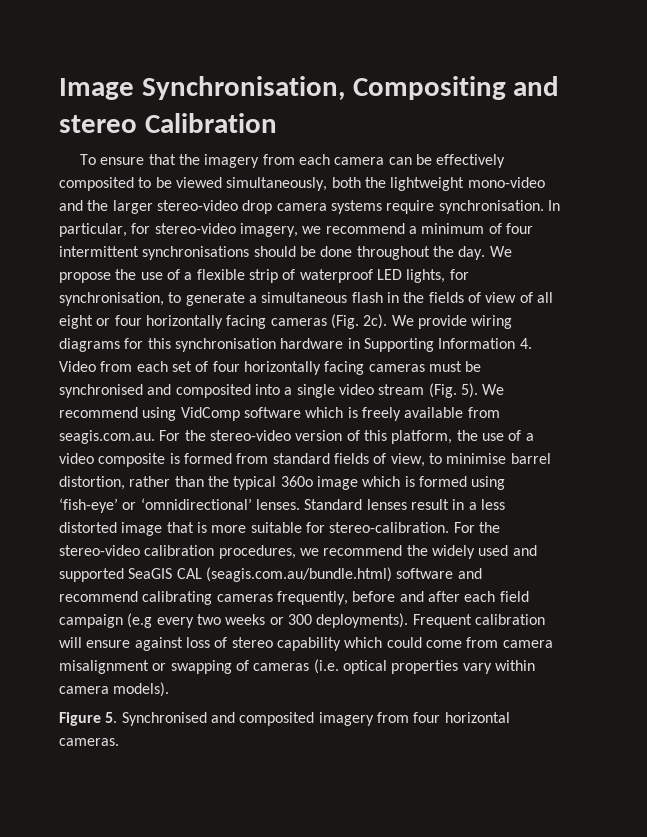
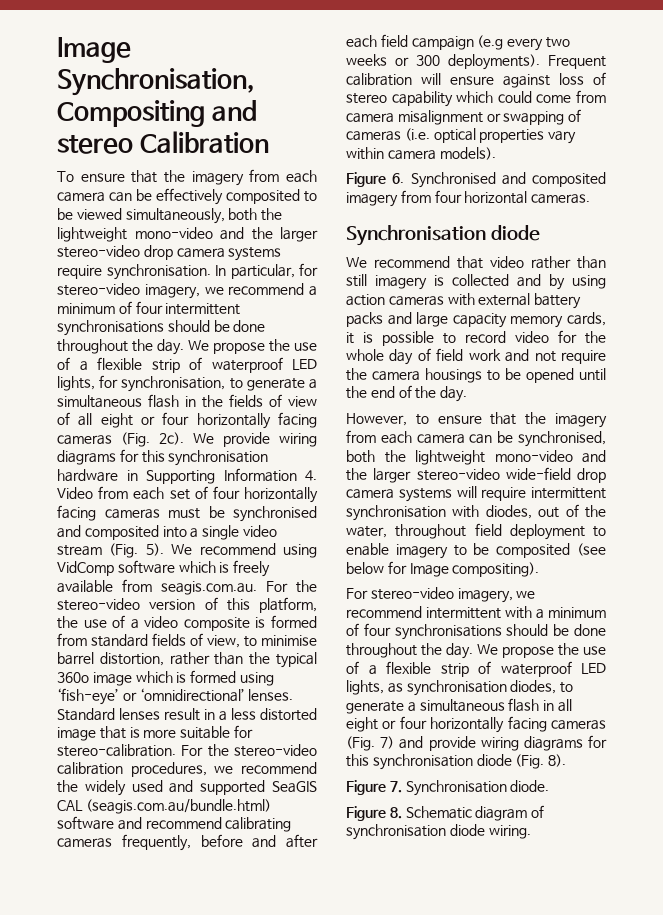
[105,712,118,723] 5. -> [392,173,405,184] 6.
(119, 742) none -> [346,225,541,246] [346,256,606,269] [346,274,606,290] [346,293,582,309] [346,312,606,328] [346,330,606,346] [346,348,606,365] [346,368,606,383] [346,385,468,402] [346,412,607,428] [346,430,606,447] [346,450,606,465] [346,467,606,483] [346,486,606,502] [346,504,606,521] [346,523,606,540] [346,543,606,559] [346,561,540,577] [346,587,536,603] [346,606,606,619] [346,623,606,640] [346,643,606,659] [346,661,606,677] [346,680,574,696] [346,698,572,714] [346,716,606,733] [346,735,607,751] [346,754,567,770] [346,780,550,796] [346,805,545,821] [346,824,531,840] // Synchronisation diode // We recommend that video rather than still imagery is collected and by using action cameras with external battery packs and large capacity memory cards, it is possible to record video for the whole day of field work and not require the camera housings to be opened until the end of the day. // However, to ensure that the imagery from each camera can be synchronised, both the lightweight mono-video and the larger stereo-video wide-field drop camera systems will require intermittent synchronisation with diodes, out of the water, throughout field deployment to enable imagery to be composited (see below for Image compositing). // For stereo-video imagery, we recommend intermittent with a minimum of four synchronisations should be done throughout the day. We propose the use of a flexible strip of waterproof LED lights, as synchronisation diodes, to generate a simultaneous flash in all eight or four horizontally facing cameras (Fig. 7) and provide wiring diagrams for this synchronisation diode (Fig. 8). // Figure 7. Synchronisation diode. // Figure 8. Schematic diagram of synchronisation diode wiring.

